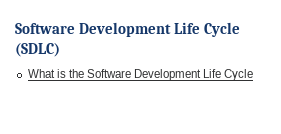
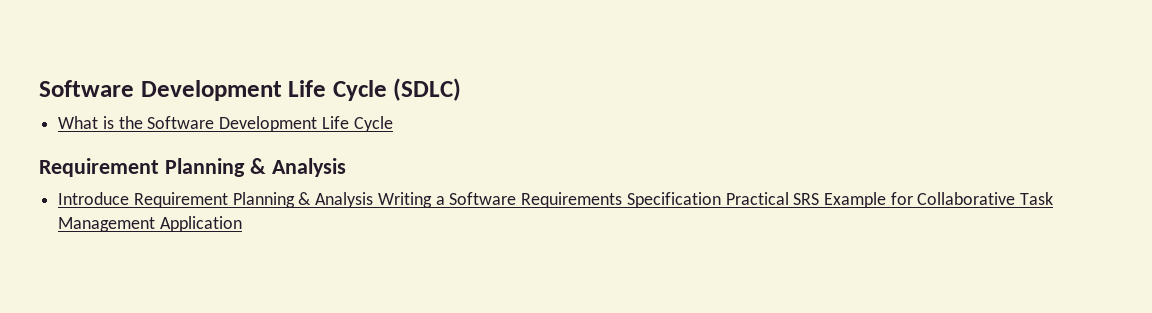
(254, 75) none -> [39,158,346,177] [58,192,1054,208] [58,216,242,232] // Requirement Planning & Analysis // Introduce Requirement Planning & Analysis Writing a Software Requirements Specification Practical SRS Example for Collaborative Task Management Application

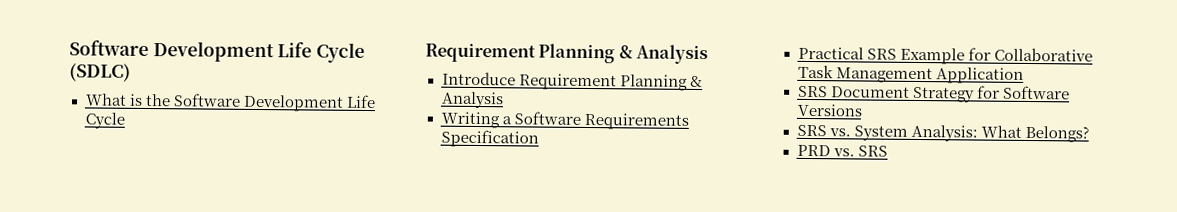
(374, 200) none -> (504, 100) //
(721, 200) none -> (539, 138) //
(242, 224) none -> [797,85,1070,103] [796,103,863,117] [796,124,1089,143] [796,144,888,157] // SRS Document Strategy for Software Versions // SRS vs. System Analysis: What Belongs? // PRD vs. SRS

